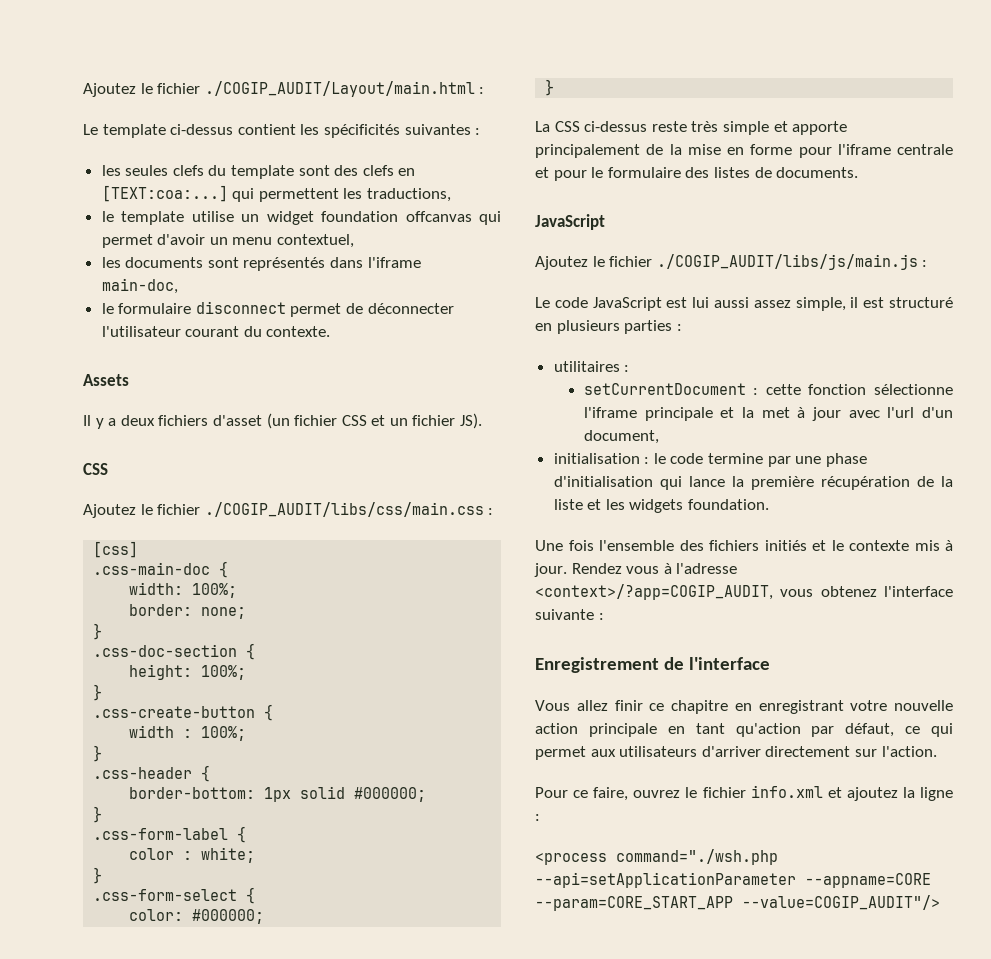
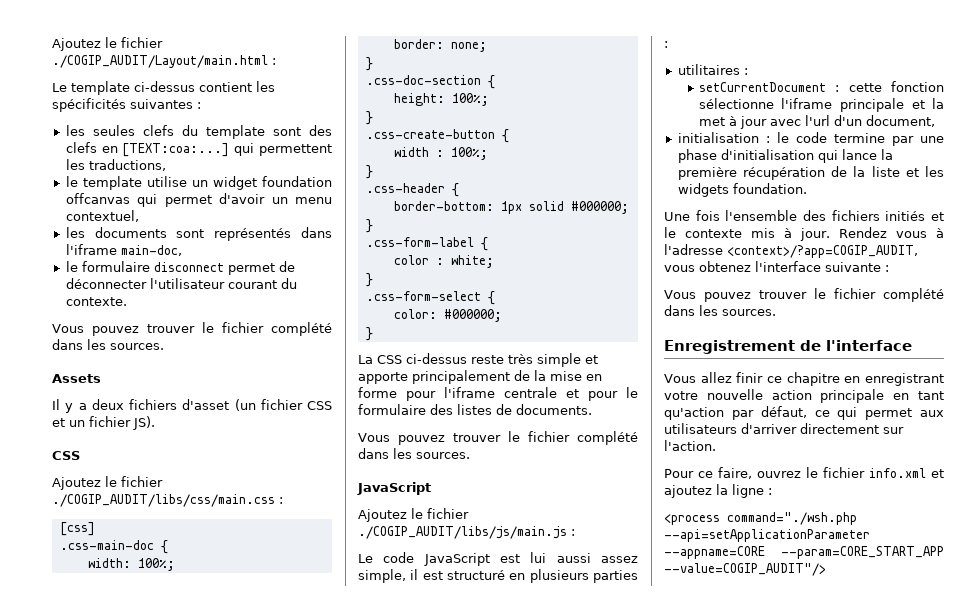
(331, 331) none -> [52,322,332,336] [52,339,164,350] // Vous pouvez trouver le fichier complété dans les sources.
(859, 172) none -> [358,431,638,445] [358,448,470,459] // Vous pouvez trouver le fichier complété dans les sources.
(604, 616) none -> [664,288,944,302] [664,305,776,316] // Vous pouvez trouver le fichier complété dans les sources.

